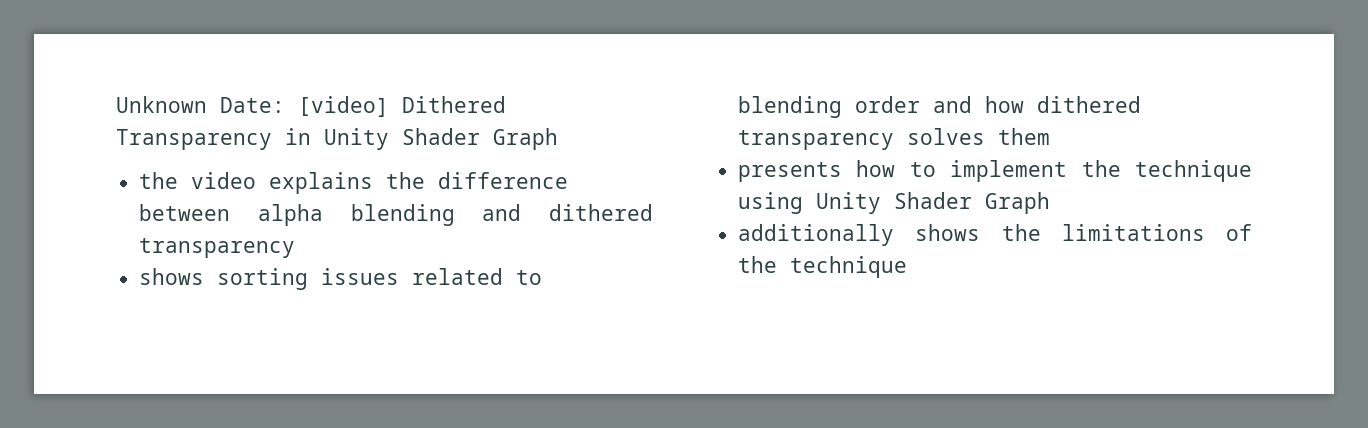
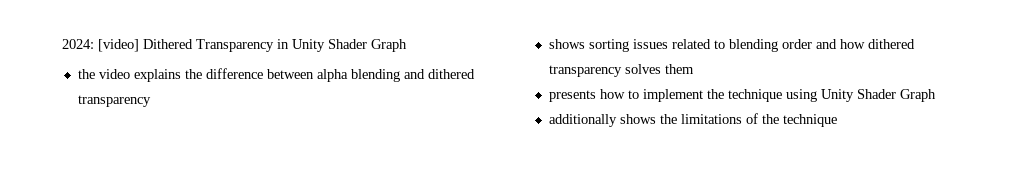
[116,96,285,113] Unknown Date: -> [62,39,94,49] 2024:

